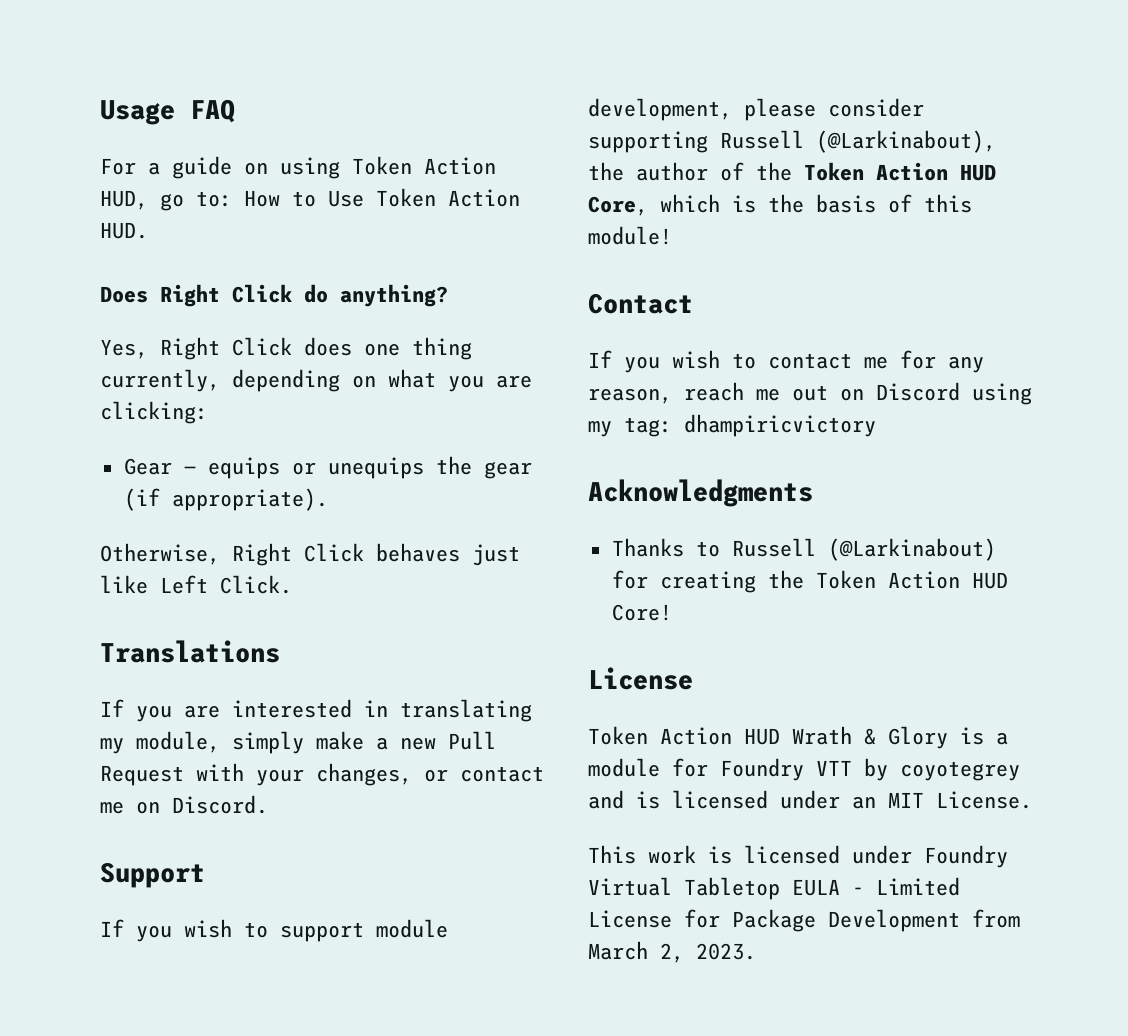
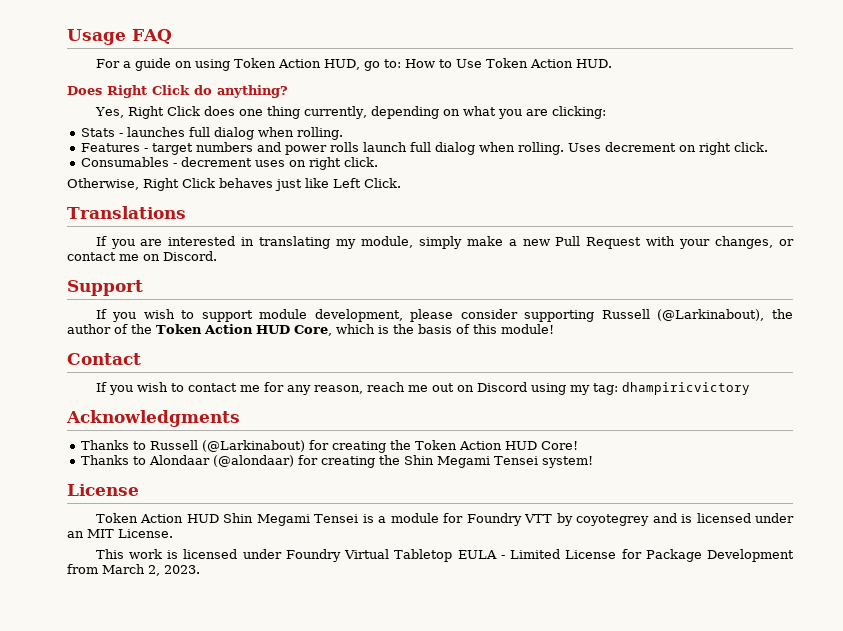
[123,456,532,479] [123,488,328,511] Gear — equips or unequips the gear (if appropriate). -> [80,127,343,140] [80,142,768,155] [80,157,378,170] Stats - launches full dialog when rolling. // Features - target numbers and power rolls launch full dialog when rolling. Uses decrement on right click. // Consumables - decrement uses on right click.
(672, 612) none -> [80,455,593,468] // Thanks to Alondaar (@alondaar) for creating the Shin Megami Tensei system!
[792,726,948,749] Wrath & Glory -> [223,513,359,526] Shin Megami Tensei

